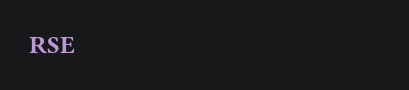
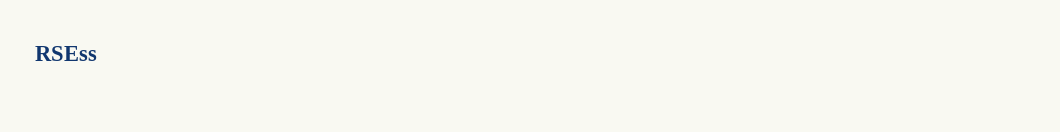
[29,36,75,54] RSE -> [35,46,97,61] RSEss

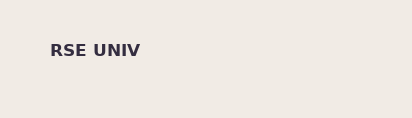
[35,46,97,61] RSEss -> [50,44,141,56] RSE UNIV

